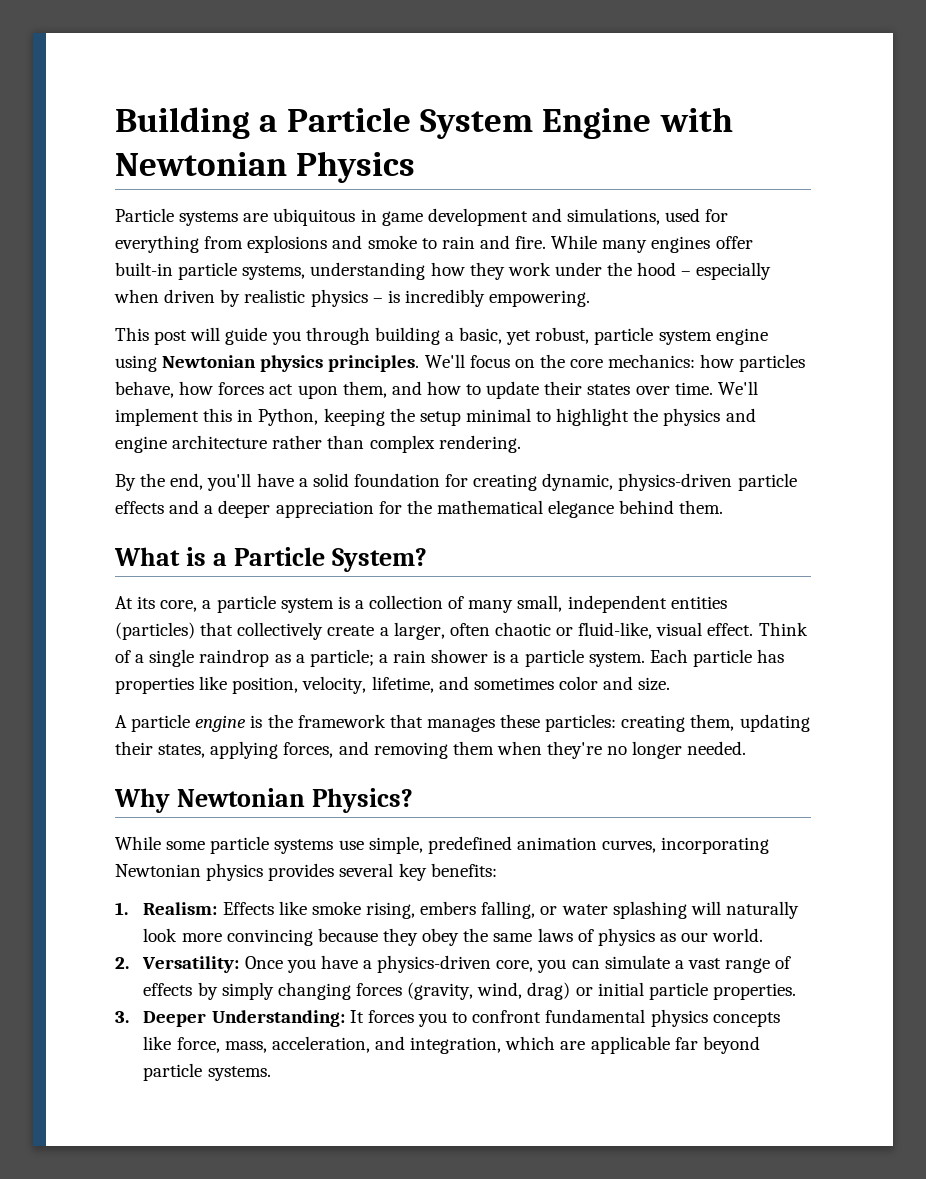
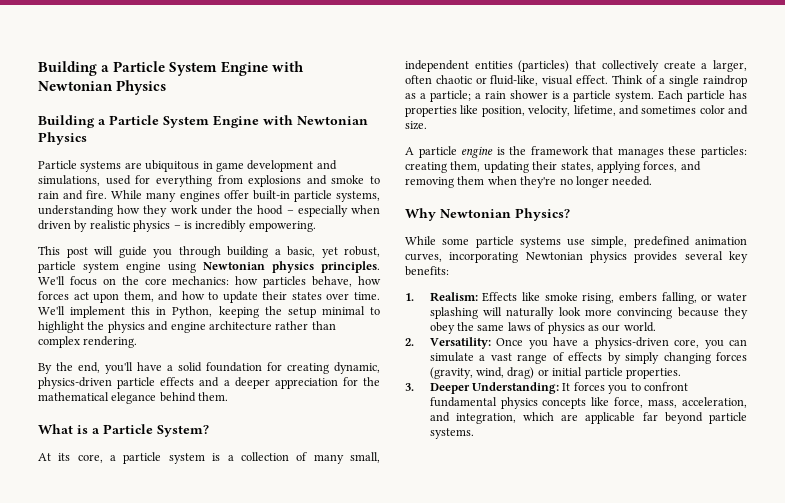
[115,107,733,139] [115,151,416,183] Building a Particle System Engine with Newtonian Physics -> [38,61,305,76] [38,80,167,95] [38,115,368,128] [38,132,87,145] Building a Particle System Engine with Newtonian Physics // Building a Particle System Engine with Newtonian Physics

